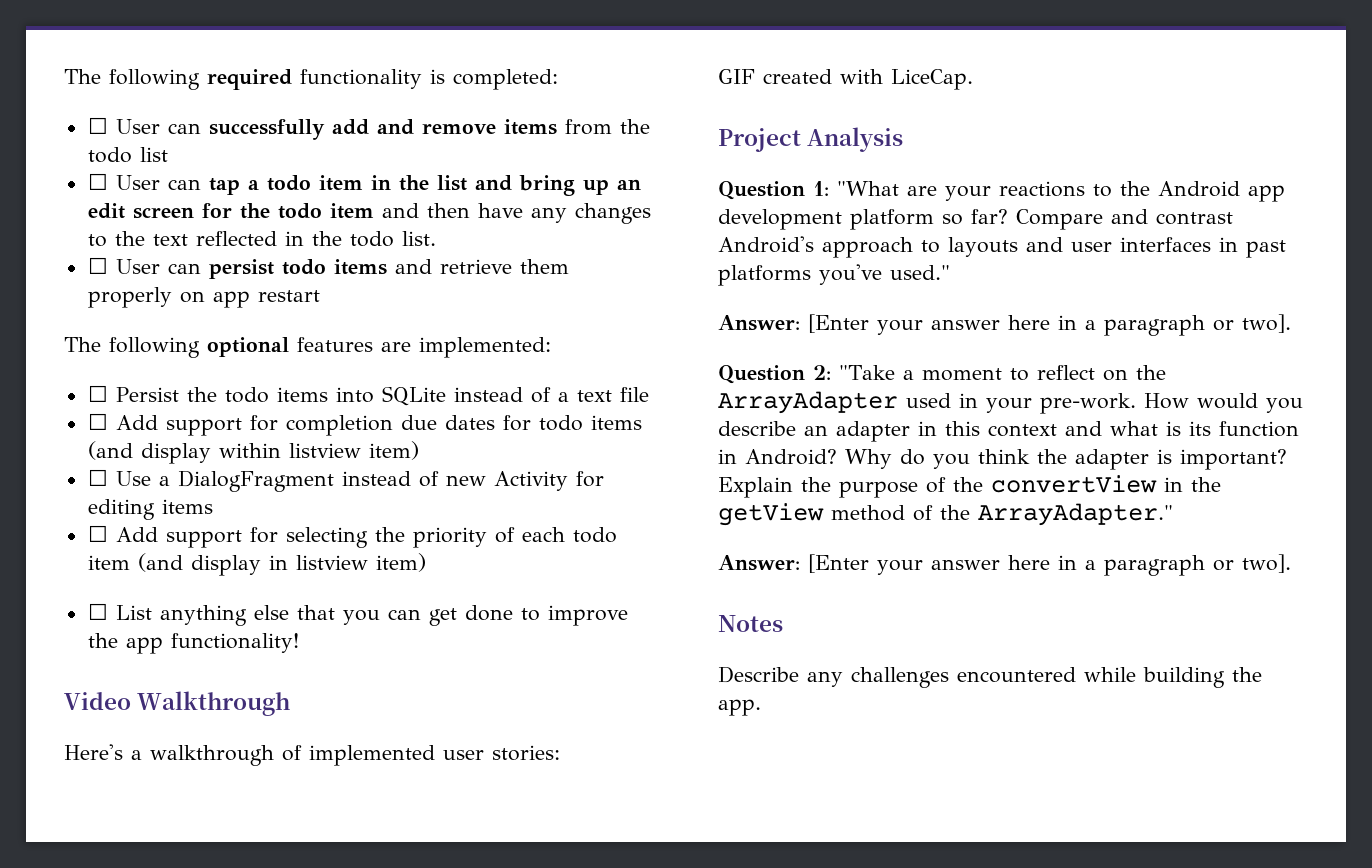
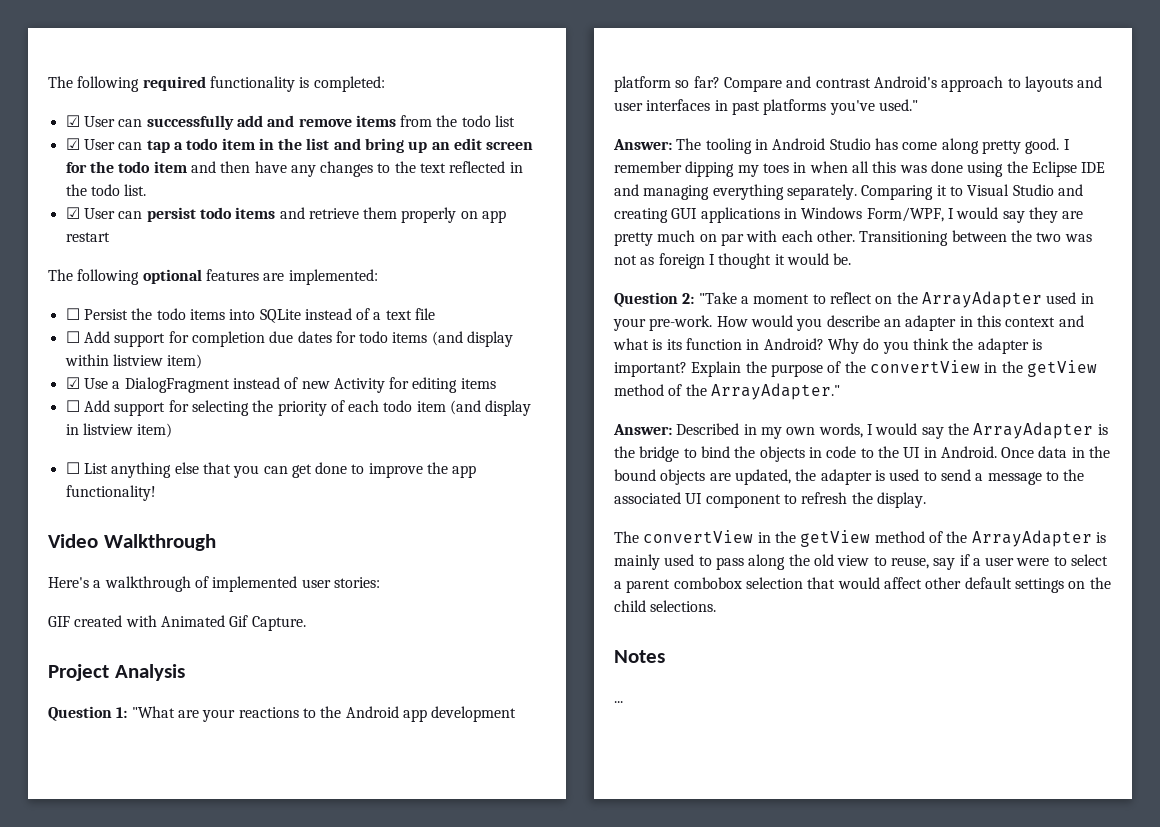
[87,117,108,134] ☐ -> [65,115,80,127] ☑
[87,173,108,190] ☐ -> [65,138,80,150] ☑
[87,257,108,274] ☐ -> [65,207,80,219] ☑
[87,469,108,486] ☐ -> [65,377,80,389] ☑
[891,69,973,90] LiceCap. -> [160,615,306,631] Animated Gif Capture.
[808,314,1291,336] [Enter your answer here in a paragraph or two]. -> [676,138,1070,154] [614,161,1106,177] [614,184,1083,200] [614,207,1084,223] [614,230,1092,246] [614,253,852,269] The tooling in Android Studio has come along pretty good. I remember dipping my toes in when all this was done using the Eclipse IDE and managing everything separately. Comparing it to Visual Studio and creating GUI applications in Windows Form/WPF, I would say they are pretty much on par with each other. Transitioning between the two was not as foreign I thought it would be.
[808,554,1291,576] [718,615,783,632] [718,666,1262,688] [718,699,761,716] [Enter your answer here in a paragraph or two]. // Notes // Describe any challenges encountered while building the app. -> [676,422,1108,439] [614,446,1111,462] [614,469,1085,485] [614,492,926,508] [614,530,1106,547] [614,554,1109,570] [614,577,1111,593] [614,600,717,612] [614,650,665,663] [614,701,623,703] Described in my own words, I would say the ArrayAdapter is the bridge to bind the objects in code to the UI in Android. Once data in the bound objects are updated, the adapter is used to send a message to the associated UI component to refresh the display. // The convertView in the getView method of the ArrayAdapter is mainly used to pass along the old view to reuse, say if a user were to select a parent combobox selection that would affect other default settings on the child selections. // Notes // ...

